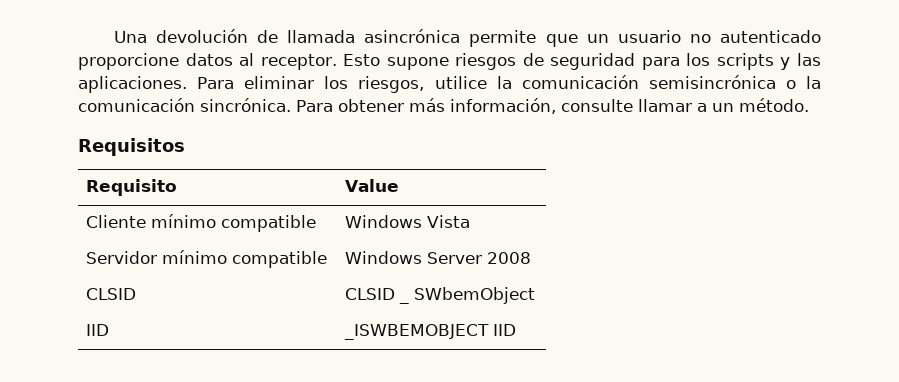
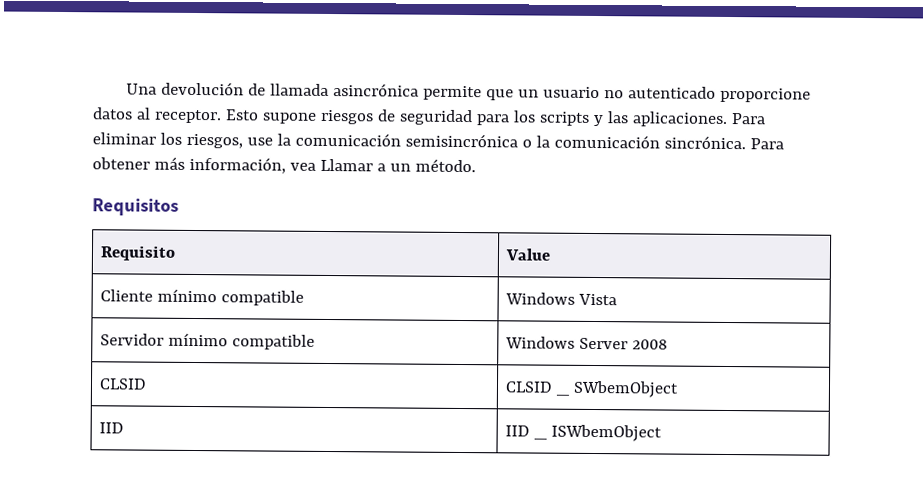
[434,76,487,89] utilice -> [246,137,273,146] use
[561,99,692,112] consulte llamar -> [289,158,373,172] vea Llamar
[343,324,516,340] _ISWBEMOBJECT IID -> [504,424,662,442] IID _ ISWbemObject

